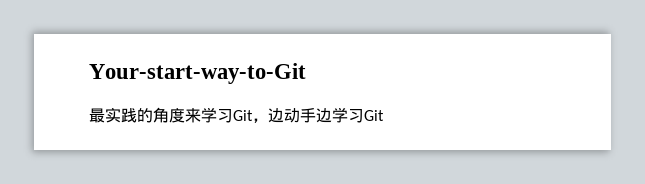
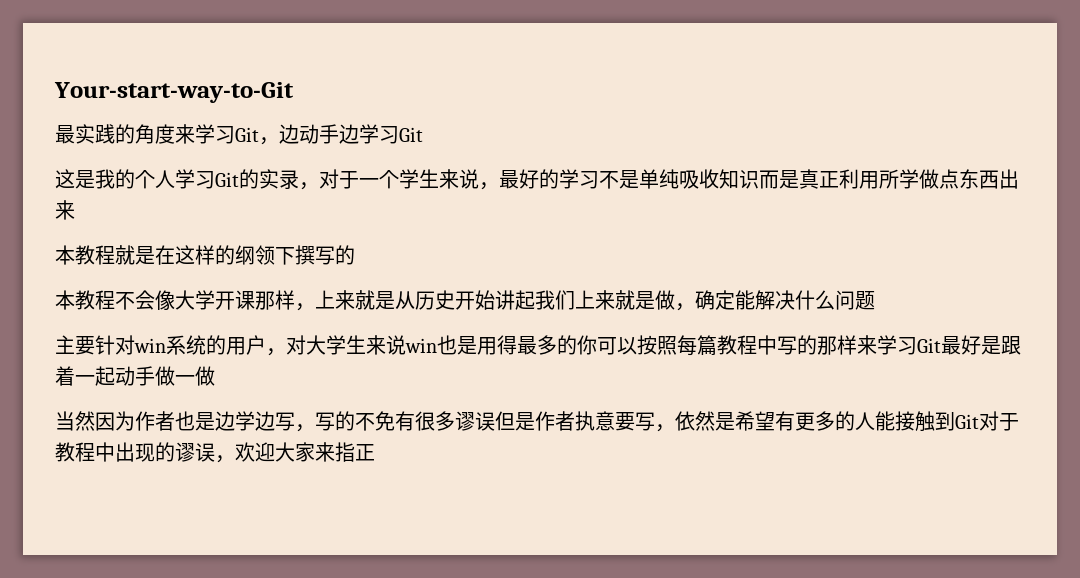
(384, 115) none -> [55,169,1019,190] [55,200,75,220] [55,245,355,265] [55,290,875,311] [55,335,1021,356] [55,366,215,386] [55,411,1019,432] [55,442,375,463] // 这是我的个人学习Git的实录，对于一个学生来说，最好的学习不是单纯吸收知识而是真正利用所学做点东西出来 // 本教程就是在这样的纲领下撰写的 // 本教程不会像大学开课那样，上来就是从历史开始讲起我们上来就是做，确定能解决什么问题 // 主要针对win系统的用户，对大学生来说win也是用得最多的你可以按照每篇教程中写的那样来学习Git最好是跟着一起动手做一做 // 当然因为作者也是边学边写，写的不免有很多谬误但是作者执意要写，依然是希望有更多的人能接触到Git对于教程中出现的谬误，欢迎大家来指正

